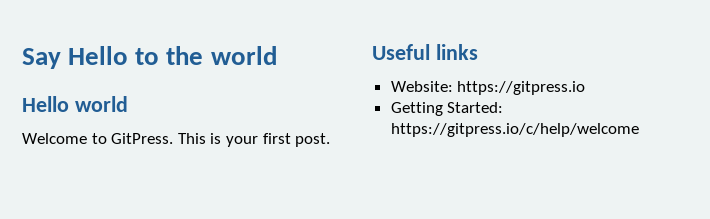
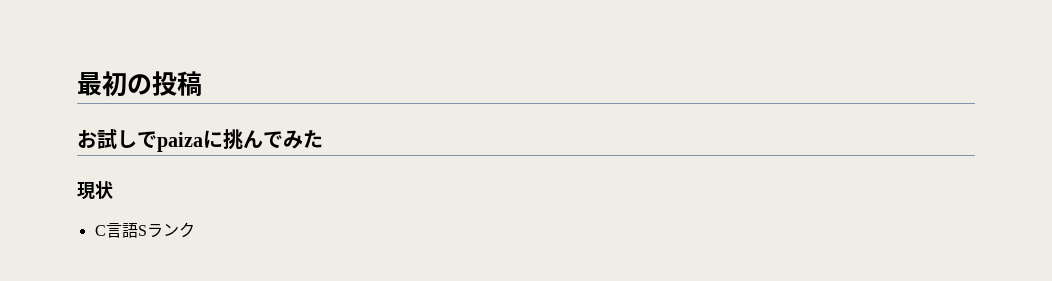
[22,46,277,69] [22,96,128,112] [22,133,331,147] [372,44,478,60] [390,81,586,95] [390,102,504,116] [390,123,639,137] Say Hello to the world // Hello world // Welcome to GitPress. This is your first post. // Useful links // Website: https://gitpress.io // Getting Started: https://gitpress.io/c/help/welcome -> [77,71,202,97] [77,129,323,152] [77,181,113,200] [94,222,195,238] 最初の投稿 // お試しでpaizaに挑んでみた // 現状 // C言語Sランク

